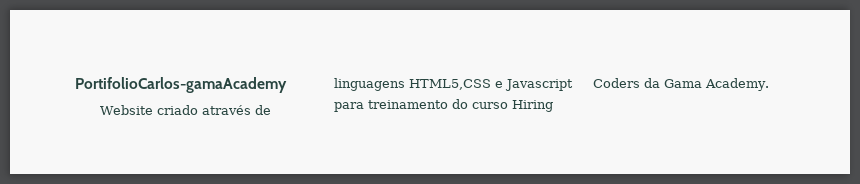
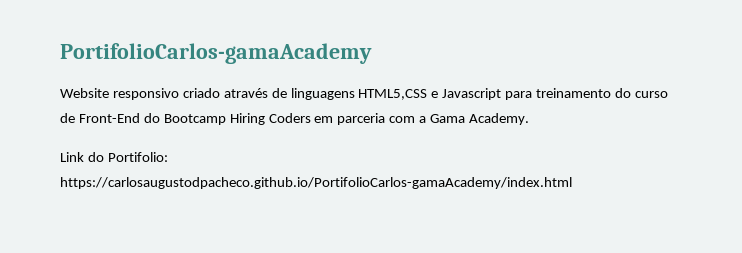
(154, 110) none -> [112,88,179,100] responsivo
[512,100,553,112] [593,78,769,91] Hiring Coders da Gama Academy. -> [60,113,530,125] [60,152,168,162] [60,177,572,189] de Front-End do Bootcamp Hiring Coders em parceria com a Gama Academy. // Link do Portifolio: https://carlosaugustodpacheco.github.io/PortifolioCarlos-gamaAcademy/index.html

